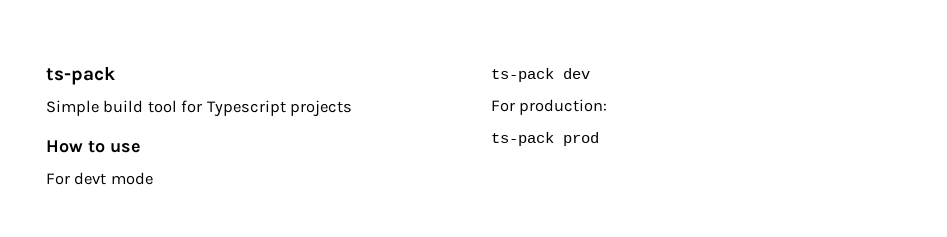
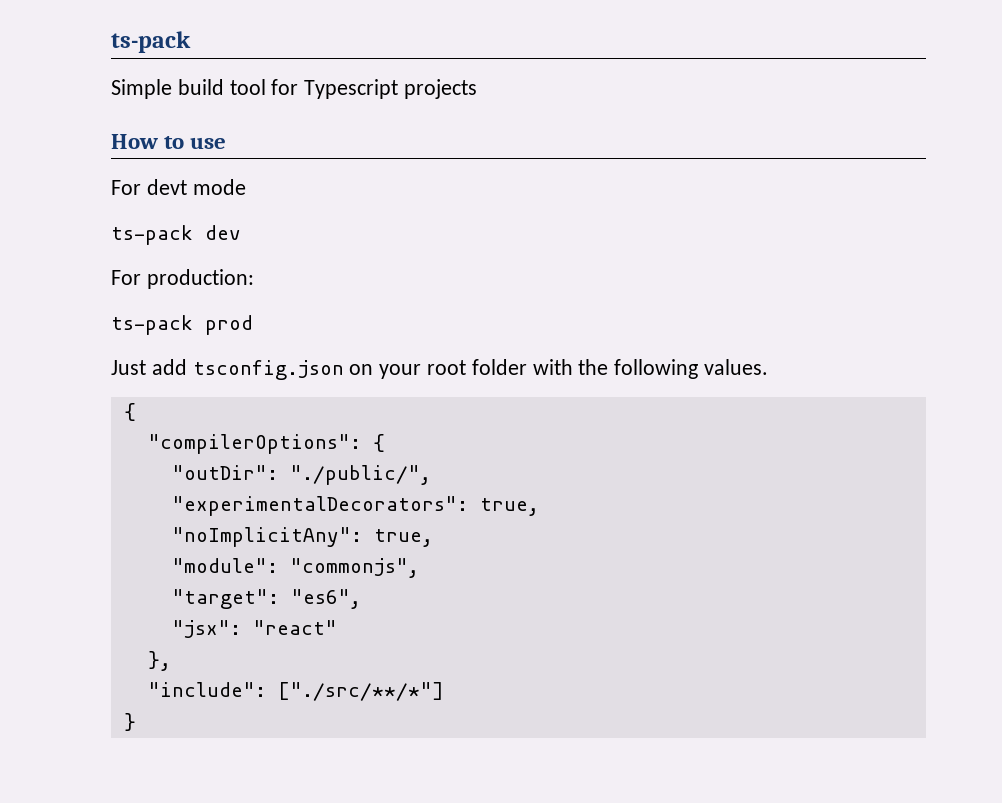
(599, 139) none -> [111,359,769,380] [123,403,136,421] [147,434,385,454] [171,465,431,485] [171,496,539,516] [171,527,433,547] [171,558,419,578] [171,589,361,609] [171,620,337,638] [147,651,171,671] [147,682,444,701] [123,713,136,731] // Just add tsconfig.json on your root folder with the following values. // { // "compilerOptions": { // "outDir": "./public/", // "experimentalDecorators": true, // "noImplicitAny": true, // "module": "commonjs", // "target": "es6", // "jsx": "react" // }, // "include": ["./src/**/*"] // }

